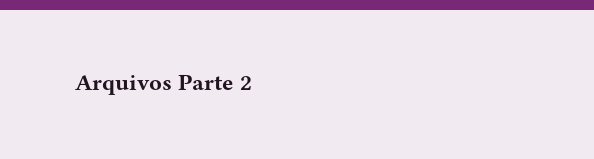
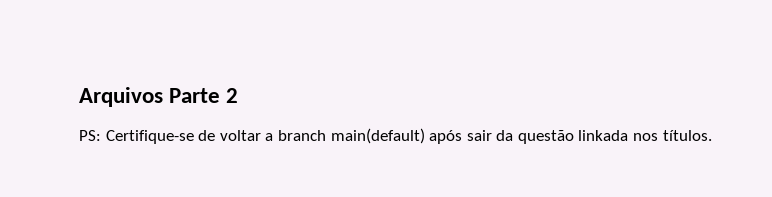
(252, 83) none -> [79,128,712,144] // PS: Certifique-se de voltar a branch main(default) após sair da questão linkada nos títulos.

